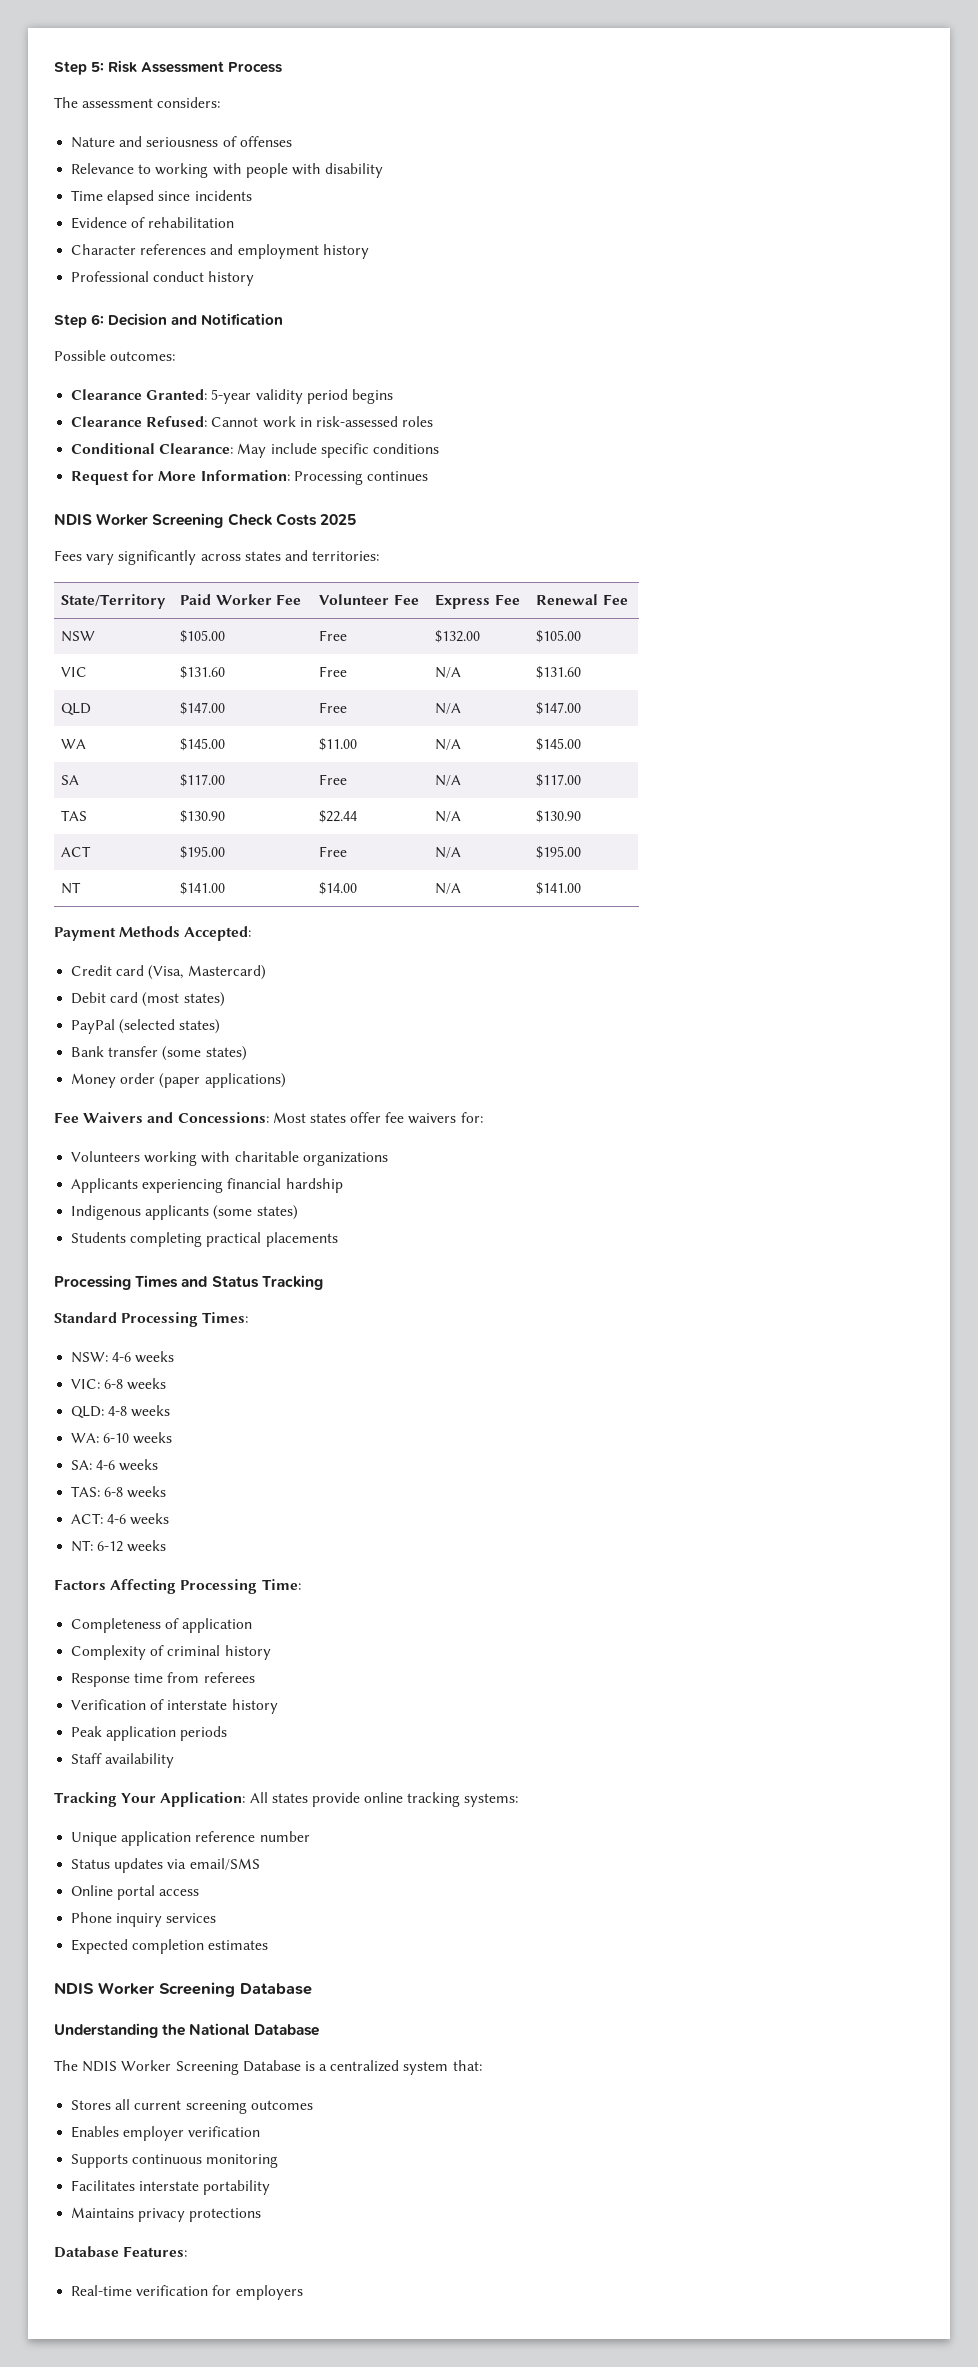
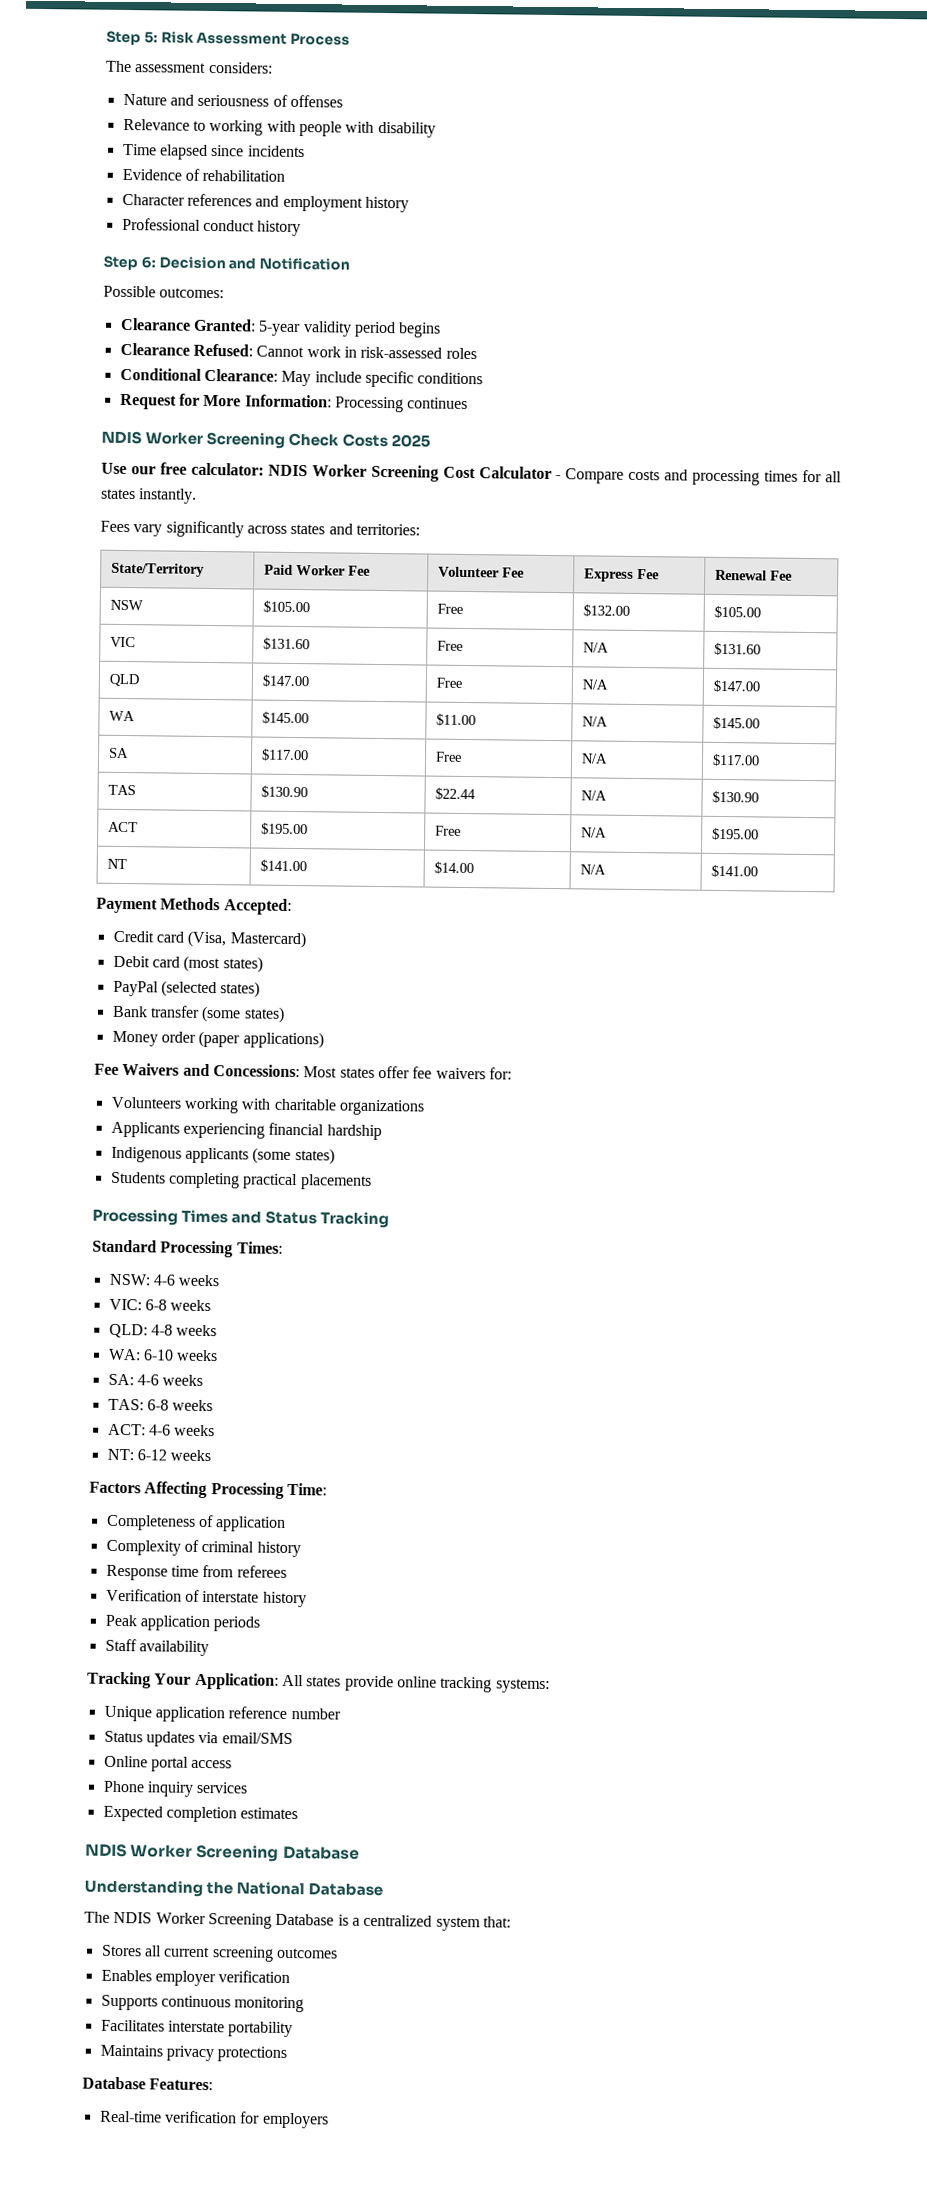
(356, 519) none -> [101,462,842,486] [101,488,198,504] // Use our free calculator: NDIS Worker Screening Cost Calculator - Compare costs and processing times for all states instantly.

